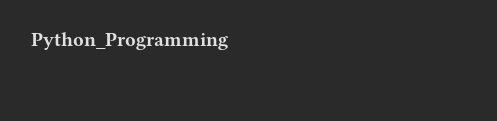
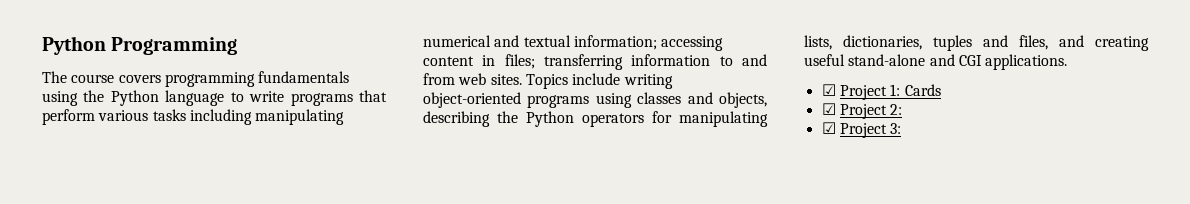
[31,32,228,50] Python_Programming -> [42,36,238,55] [42,71,350,87] [42,90,387,106] [42,109,345,125] [423,35,724,51] [423,54,767,70] [423,73,673,89] [423,92,767,108] [423,111,768,127] [804,35,1149,51] [804,54,1068,70] [821,84,941,100] [821,103,903,119] [821,122,902,138] Python Programming // The course covers programming fundamentals using the Python language to write programs that perform various tasks including manipulating numerical and textual information; accessing content in files; transferring information to and from web sites. Topics include writing object-oriented programs using classes and objects, describing the Python operators for manipulating lists, dictionaries, tuples and files, and creating useful stand-alone and CGI applications. // ☑ Project 1: Cards // ☑ Project 2: // ☑ Project 3:

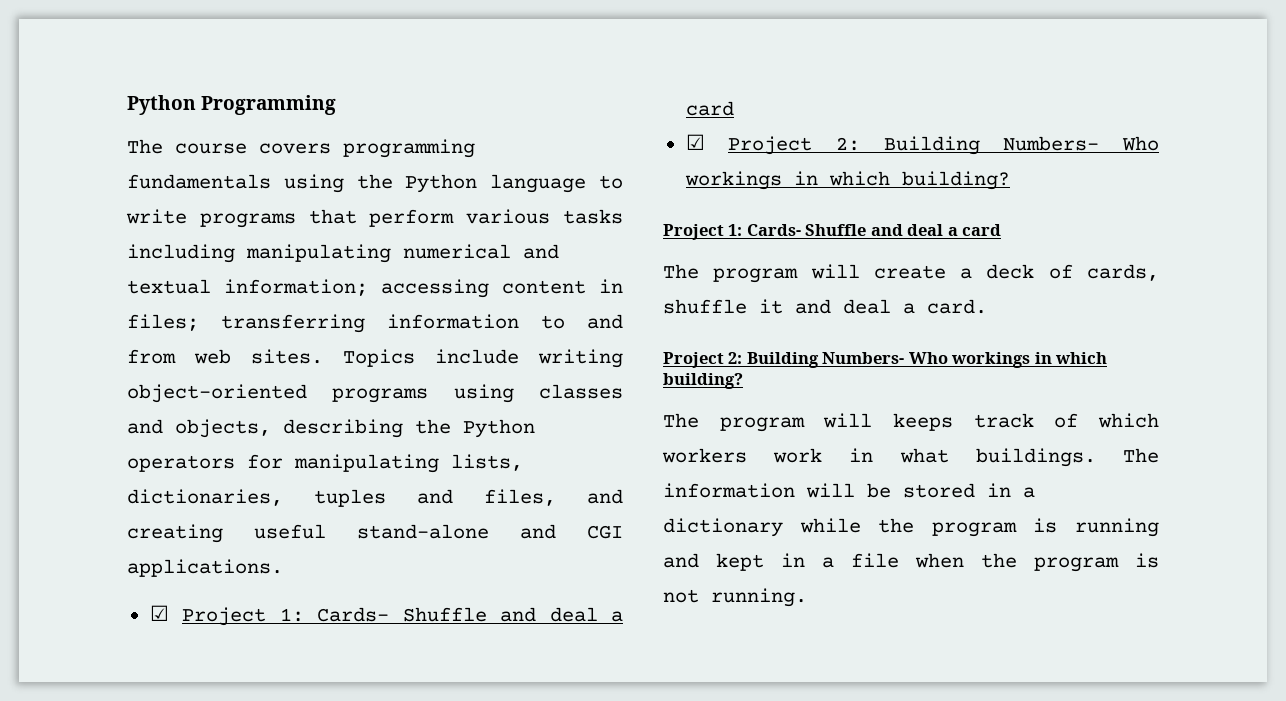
[904,84,941,96] [821,103,903,119] [821,122,902,138] Cards // ☑ Project 2: // ☑ Project 3: -> [317,607,623,622] [685,101,734,116] [685,134,1159,155] [684,171,1010,190] [663,224,1002,240] [663,264,1159,283] [663,299,987,314] [663,352,1108,368] [663,373,743,389] [663,413,1159,432] [662,448,1159,467] [663,483,1035,498] [663,518,1159,537] [663,553,1159,572] [663,588,807,607] Cards- Shuffle and deal a card // ☑ Project 2: Building Numbers- Who workings in which building? // Project 1: Cards- Shuffle and deal a card // The program will create a deck of cards, shuffle it and deal a card. // Project 2: Building Numbers- Who workings in which building? // The program will keeps track of which workers work in what buildings. The information will be stored in a dictionary while the program is running and kept in a file when the program is not running.

